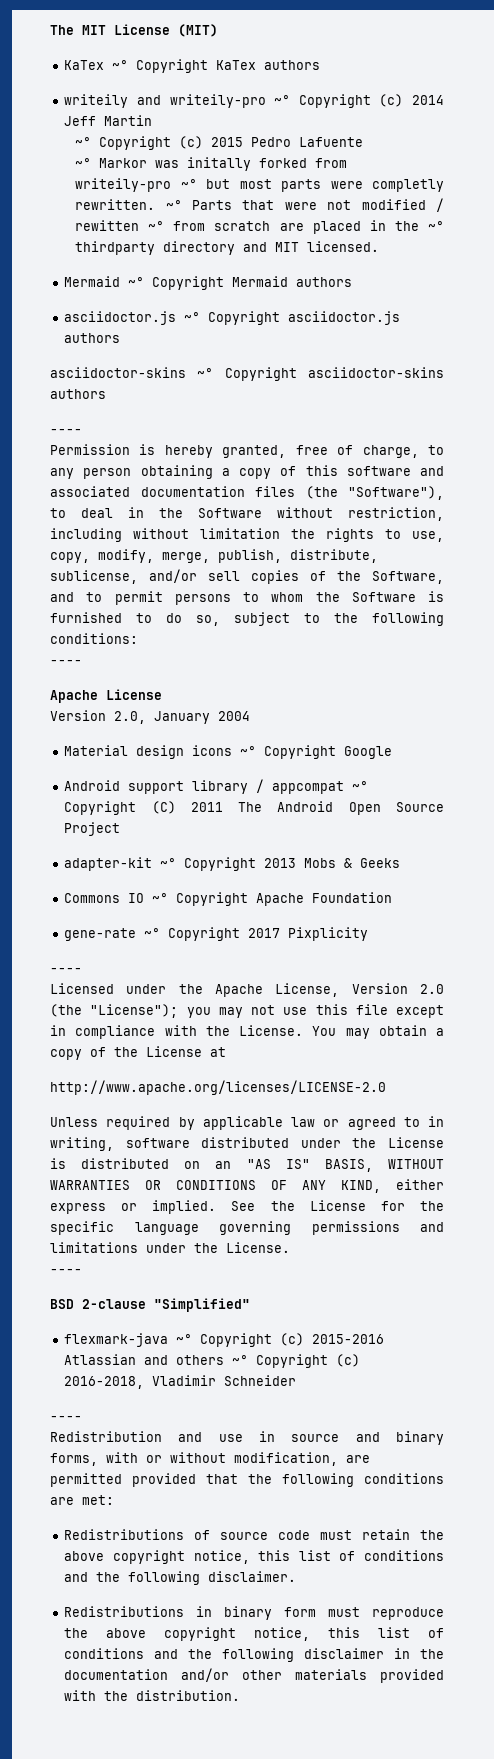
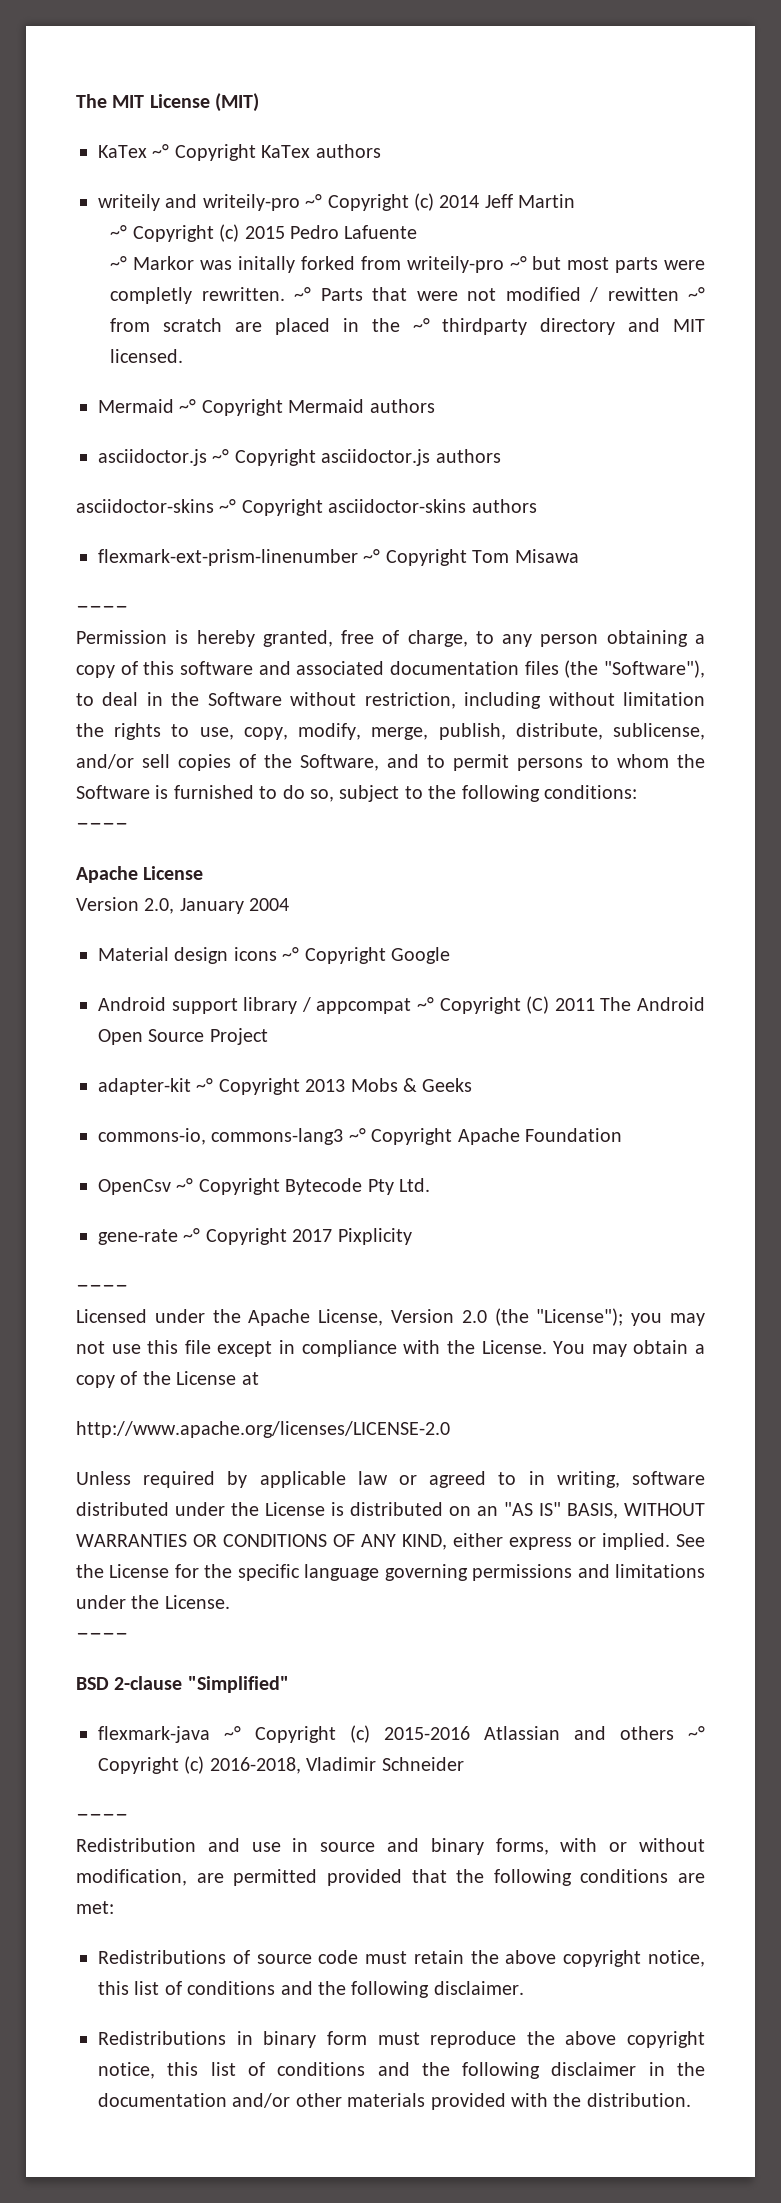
(106, 394) none -> [98,549,579,566] // flexmark-ext-prism-linenumber ~° Copyright Tom Misawa
[64,893,145,903] Commons IO -> [98,1128,344,1145] commons-io, commons-lang3
(393, 897) none -> [98,1178,430,1195] // OpenCsv ~° Copyright Bytecode Pty Ltd.

